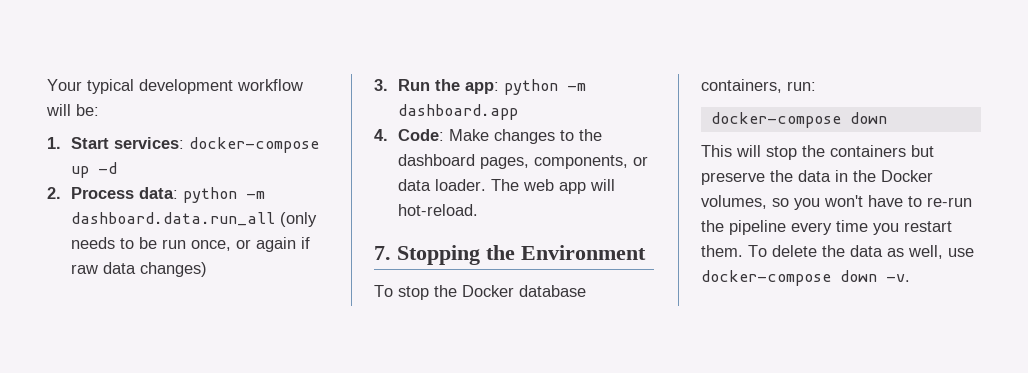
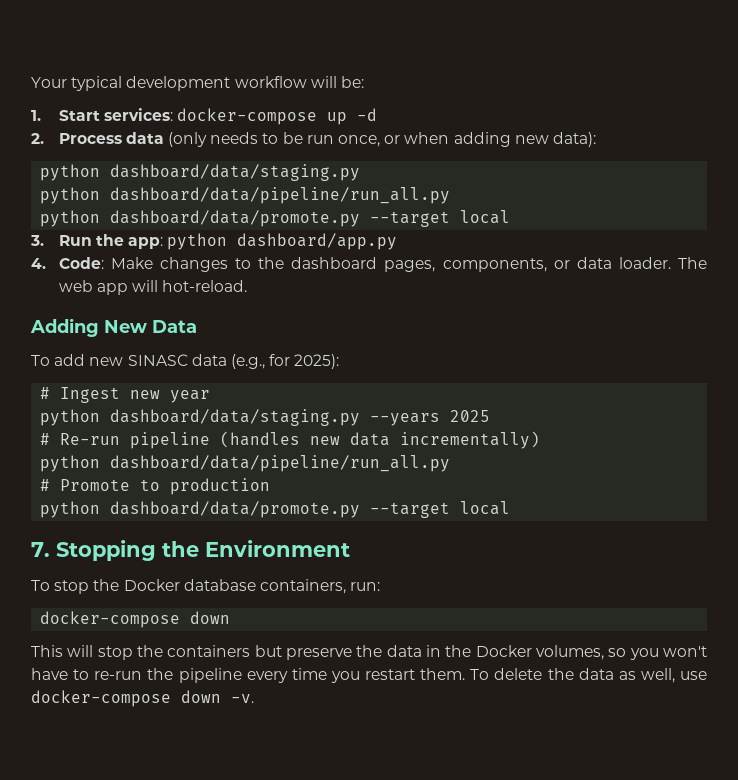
[139,187,266,203] [71,212,276,226] data: python -m dashboard.data.run_all -> [125,132,164,144] data
[256,237,311,252] [71,262,208,277] again if raw data changes) -> [404,132,596,147] [40,164,361,181] [40,187,451,204] [40,210,511,227] when adding new data): // python dashboard/data/staging.py // python dashboard/data/pipeline/run_all.py // python dashboard/data/promote.py --target local
[567,83,587,91] [398,104,519,120] -m dashboard.app -> [237,233,398,250] dashboard/app.py
(479, 210) none -> [30,318,197,337] [31,354,340,369] [40,387,211,403] [40,409,491,426] [40,431,541,449] [40,455,451,472] [40,478,271,495] [40,501,511,518] // Adding New Data // To add new SINASC data (e.g., for 2025): // # Ingest new year // python dashboard/data/staging.py --years 2025 // # Re-run pipeline (handles new data incrementally) // python dashboard/data/pipeline/run_all.py // # Promote to production // python dashboard/data/promote.py --target local

